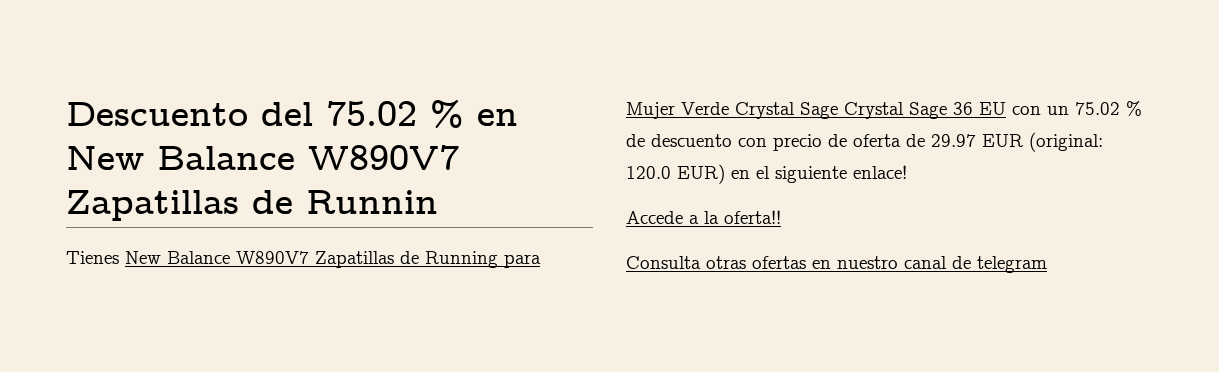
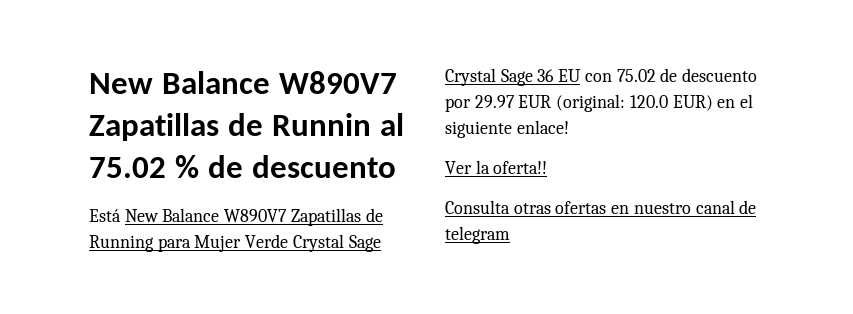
[66,100,518,128] Descuento del 75.02 % en -> (89, 83) none
[66,251,119,264] // Tienes -> [379,113,404,136] [89,155,396,178] [89,209,121,222] al 75.02 % de descuento // Está
[1047,101,1142,116] [626,134,925,151] un 75.02 % de descuento con precio de oferta de -> [616,68,758,82] [445,98,471,112] 75.02 de descuento por
[626,211,699,224] Accede a -> [445,161,472,174] Ver

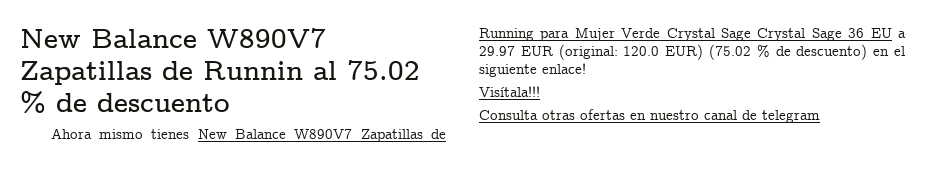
[89,209,121,222] Está -> [50,128,190,139] Ahora mismo tienes
[584,68,758,82] [445,98,471,112] con 75.02 de descuento por -> [897,31,906,38] a
(713, 103) none -> [709,44,868,60] (75.02 % de descuento)
[445,160,548,174] Ver la oferta!! -> [479,86,540,97] Visítala!!!

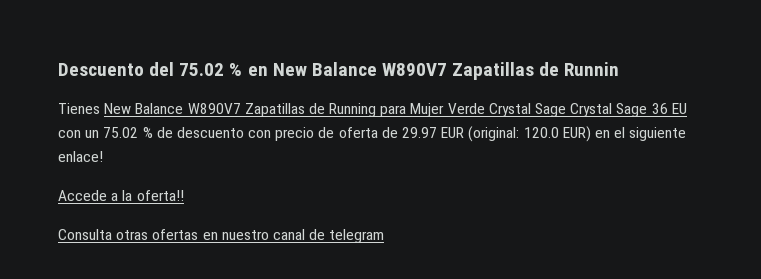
(20, 38) none -> [58,62,268,76] Descuento del 75.02 % en
[313,60,420,80] [20,91,230,113] [50,128,190,139] al 75.02 % de descuento // Ahora mismo tienes -> [58,103,100,114] // Tienes
[897,31,906,38] a -> [58,127,398,141] con un 75.02 % de descuento con precio de oferta de
[709,44,868,60] (75.02 % de descuento) -> (591, 134) none
[479,86,540,97] Visítala!!! -> [58,190,184,201] Accede a la oferta!!

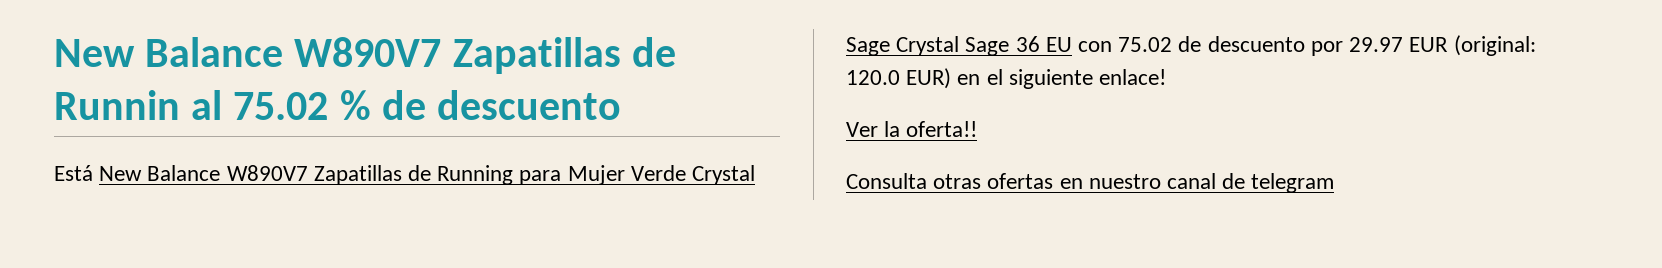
[58,62,268,76] Descuento del 75.02 % en -> (54, 53) none
[58,103,100,114] // Tienes -> [191,90,622,120] [54,165,93,181] al 75.02 % de descuento // Está
[85,127,398,141] un 75.02 % de descuento con precio de oferta de -> [1118,36,1343,56] 75.02 de descuento por
[58,190,119,201] Accede a -> [846,122,878,137] Ver

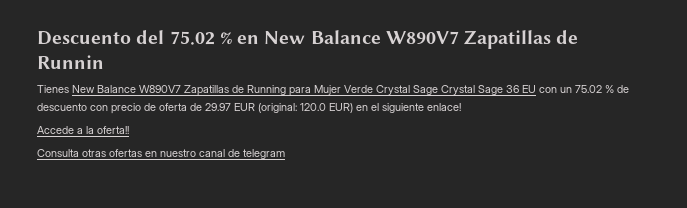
(54, 53) none -> [37,30,260,45] Descuento del 75.02 % en
[191,90,622,120] [54,165,93,181] al 75.02 % de descuento // Está -> [37,85,69,93] // Tienes
[1118,36,1343,56] 75.02 de descuento por -> [560,85,629,93] [37,103,202,114] un 75.02 % de descuento con precio de oferta de
[846,122,878,137] Ver -> [37,126,83,134] Accede a

